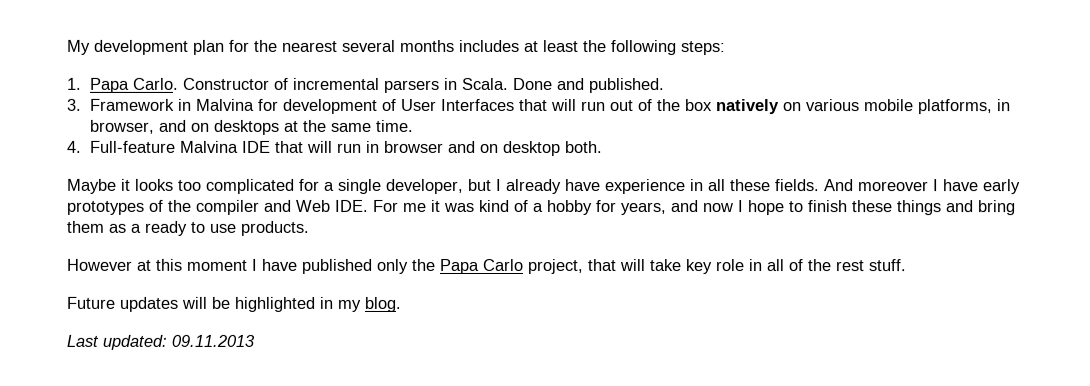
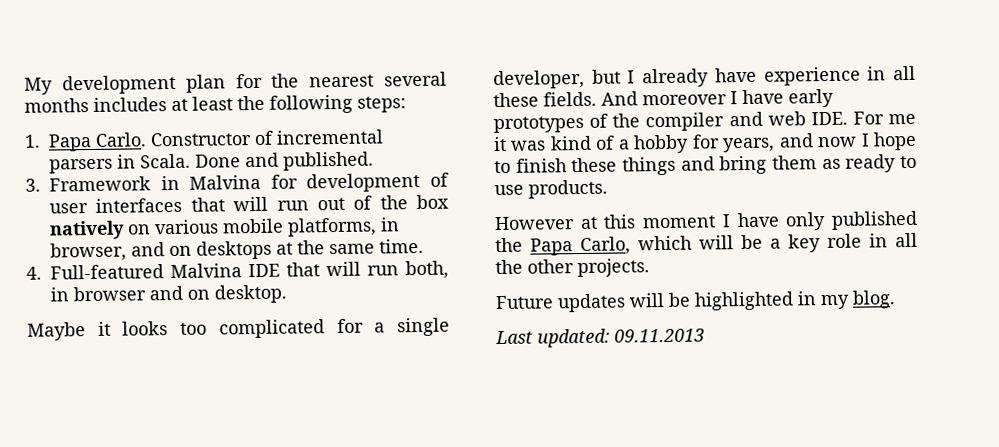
[401,98,516,111] User Interfaces -> [49,197,183,214] user interfaces
[90,140,177,153] Full-feature -> [50,264,164,280] Full-featured
(363, 147) none -> [405,260,449,280] both,
[503,140,604,157] desktop both. -> [214,284,287,304] desktop.
[295,199,330,212] Web -> [767,111,806,126] web
[130,223,141,233] a -> (841, 164) none
[301,258,906,275] published only the Papa Carlo project, that will take key role in all of the rest stuff. -> [785,210,918,231] [495,232,918,256] [495,258,650,278] only published the Papa Carlo, which will be a key role in all the other projects.

